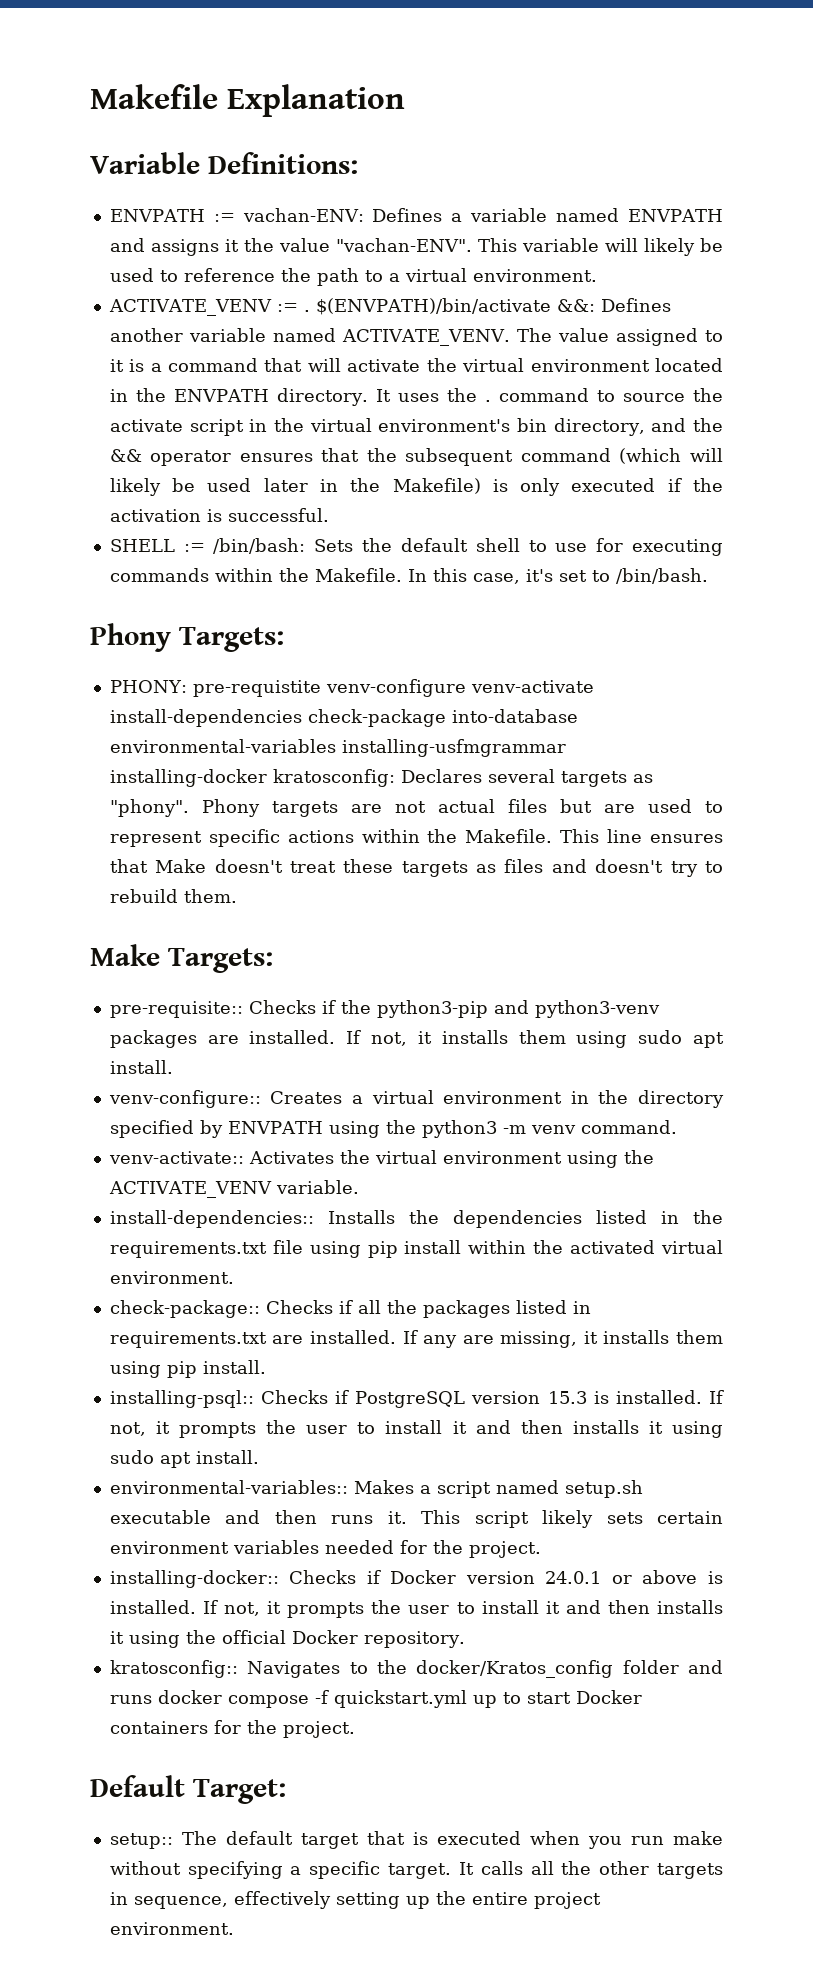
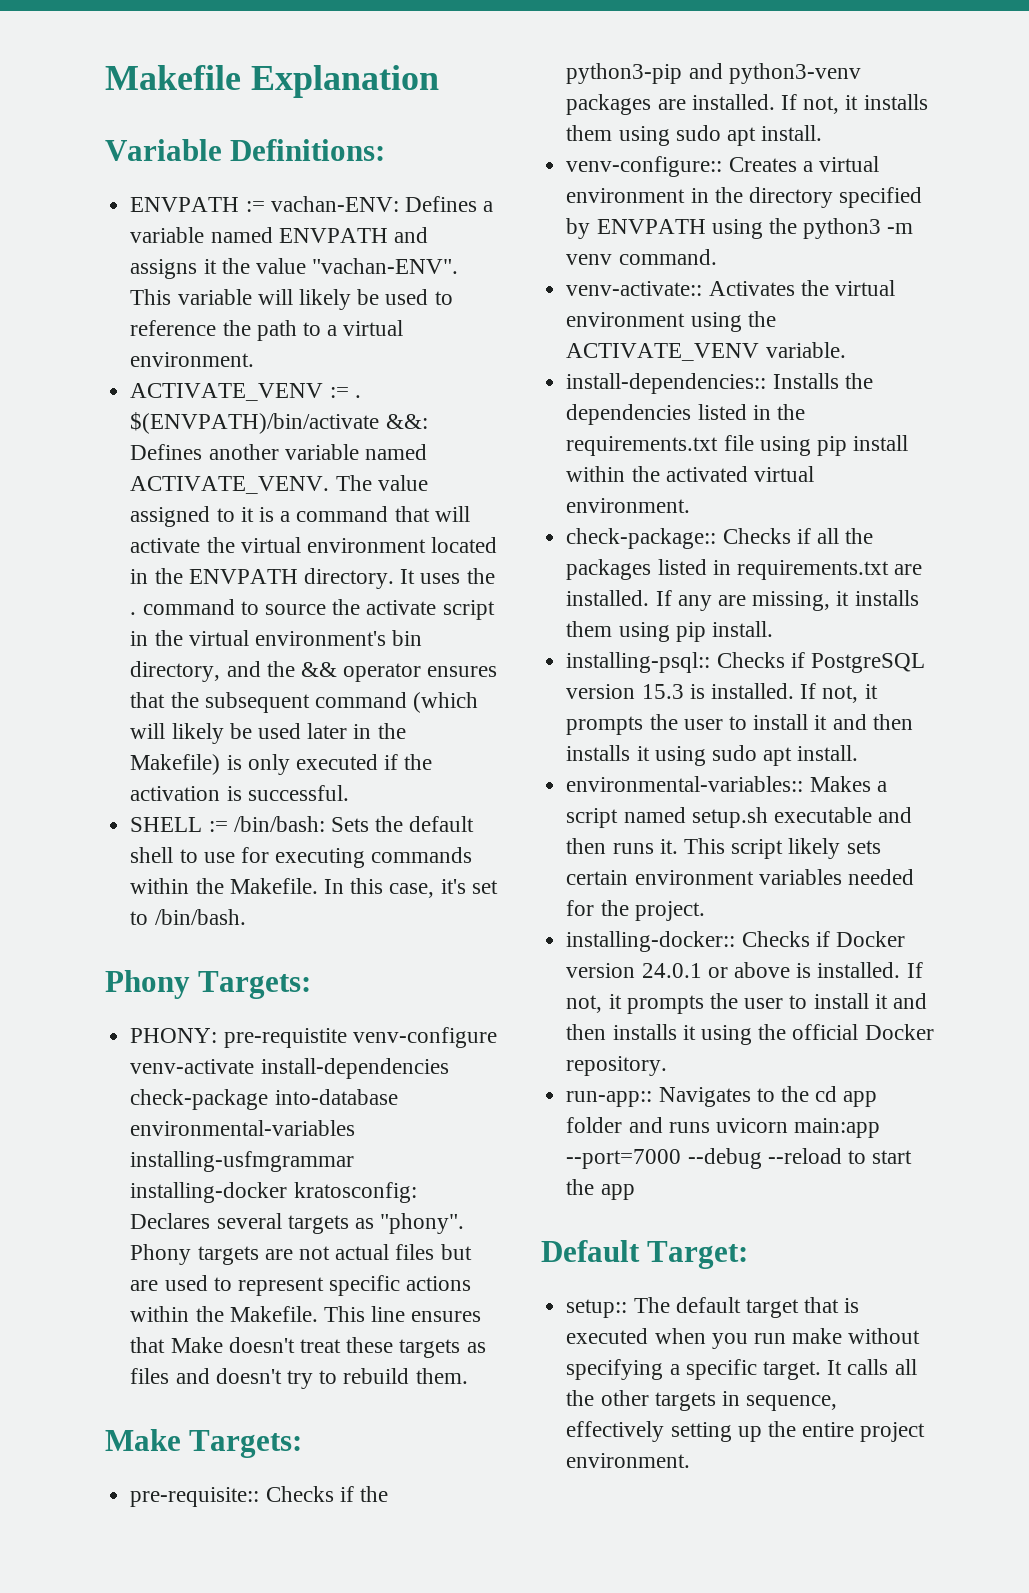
[109,1660,238,1678] kratosconfig:: -> [566,1091,653,1107] run-app::
[416,1660,614,1678] docker/Kratos_config -> [815,1086,878,1107] cd app
[157,1690,642,1708] [109,1720,355,1738] docker compose -f quickstart.yml up to start Docker containers for the project. -> [715,1118,881,1138] [566,1148,913,1169] [566,1179,635,1200] uvicorn main:app --port=7000 --debug --reload to start the app

